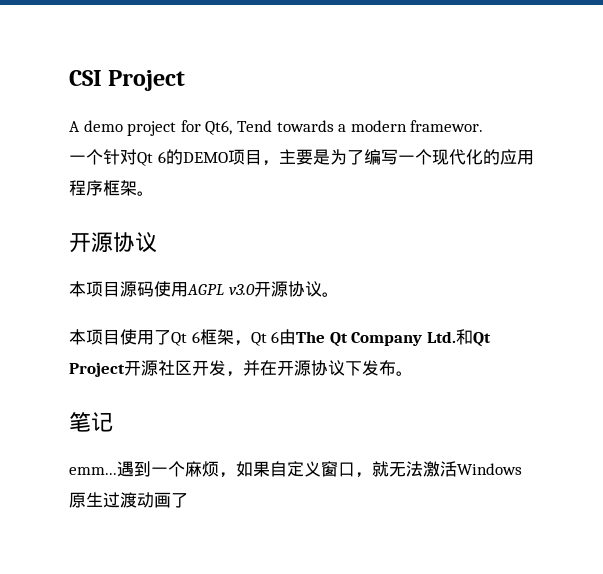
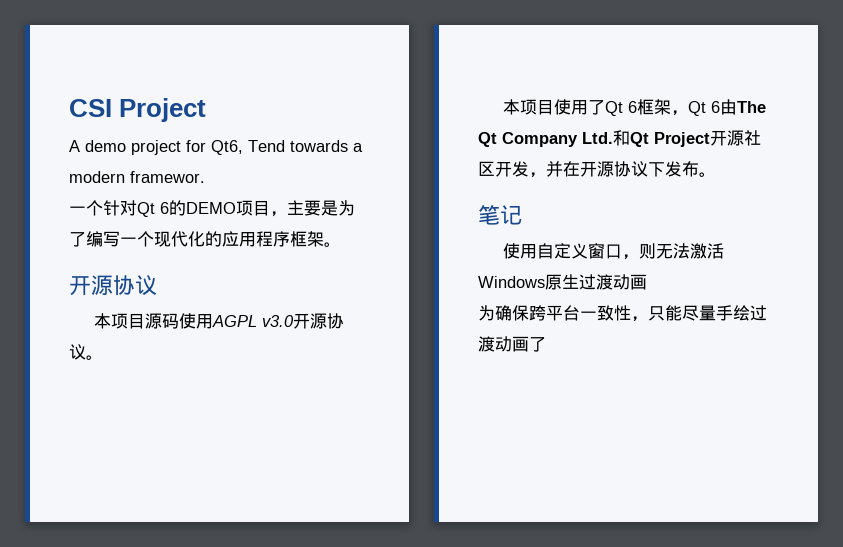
[69,461,270,478] emm...遇到一个麻烦，如果 -> [503,243,538,259] 使用
[372,461,389,477] 就 -> [639,243,657,259] 则
(171, 500) none -> [478,305,767,322] [478,336,529,352] // 为确保跨平台一致性，只能尽量手绘过渡动画

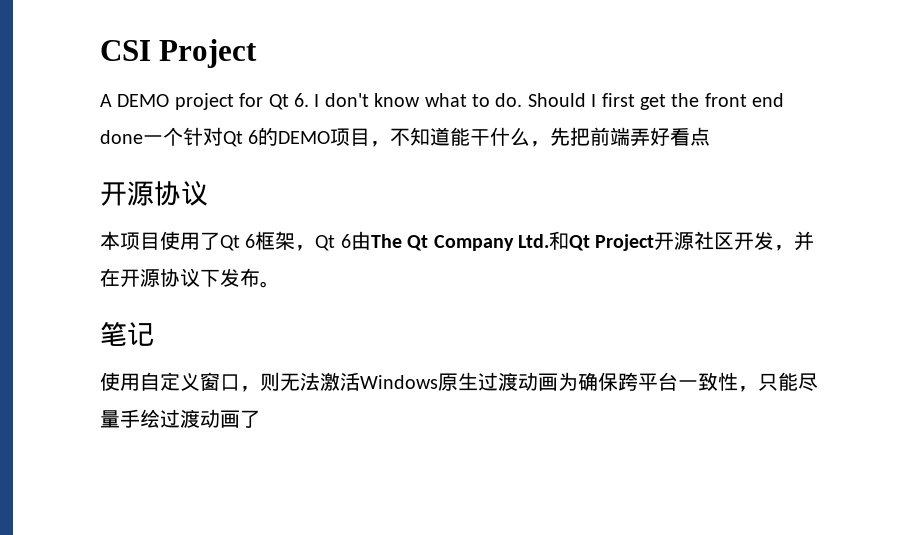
[85,140,126,152] demo -> [117,94,170,107] DEMO
[211,140,363,155] [69,171,205,183] Qt6, Tend towards a modern framewor. // -> [268,93,785,110] [100,130,143,144] Qt 6. I don't know what to do. Should I first get the front end done
[287,200,355,216] [69,231,341,247] [69,275,157,296] [94,313,345,329] [69,344,103,360] 主要是为了编写一个现代化的应用程序框架。 // 开源协议 // 本项目源码使用AGPL v3.0开源协议。 -> [390,127,711,147] [100,181,208,206] 不知道能干什么，先把前端弄好看点 // 开源协议
(647, 282) // -> (558, 382) none

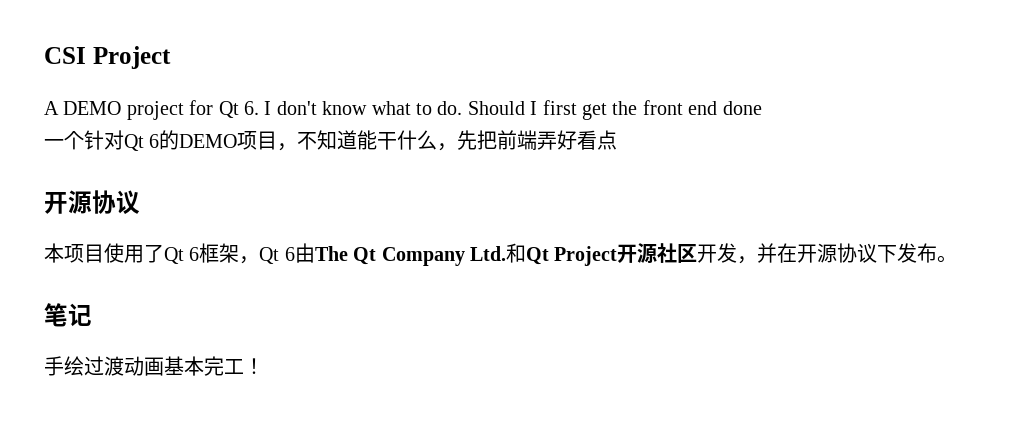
(143, 137) none -> (762, 108) //
[100,372,818,392] [100,410,120,428] 使用自定义窗口，则无法激活Windows原生过渡动画为确保跨平台一致性，只能尽量 -> (92, 315) none
[240,410,260,428] 了 -> [164,356,264,376] 基本完工！

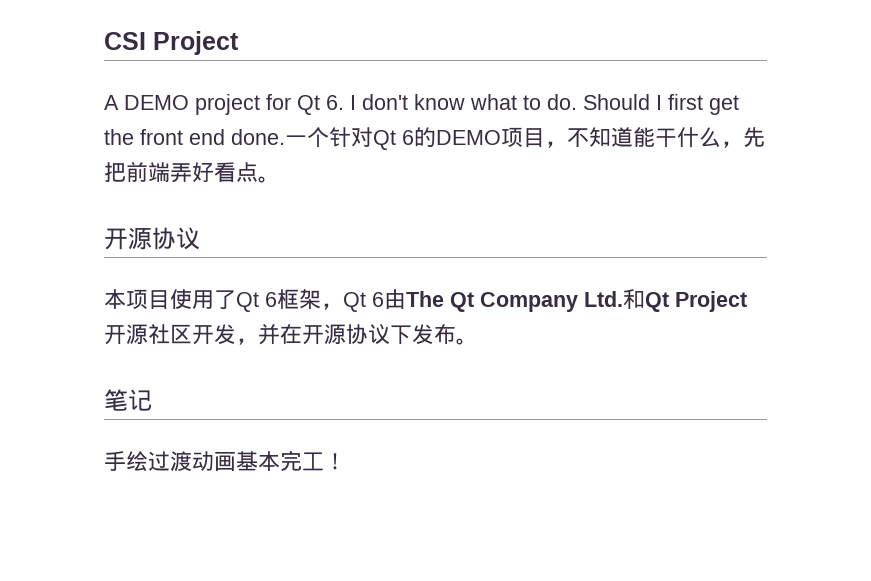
[722,101,762,115] done // -> [231,129,285,145] done.
(618, 140) none -> [258,176,280,183] 。

